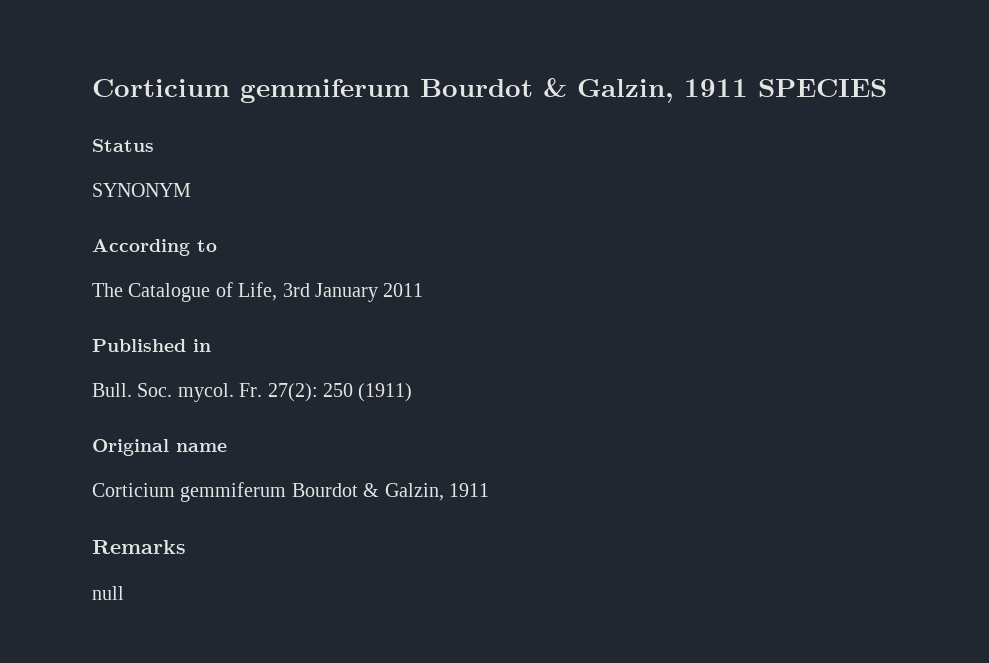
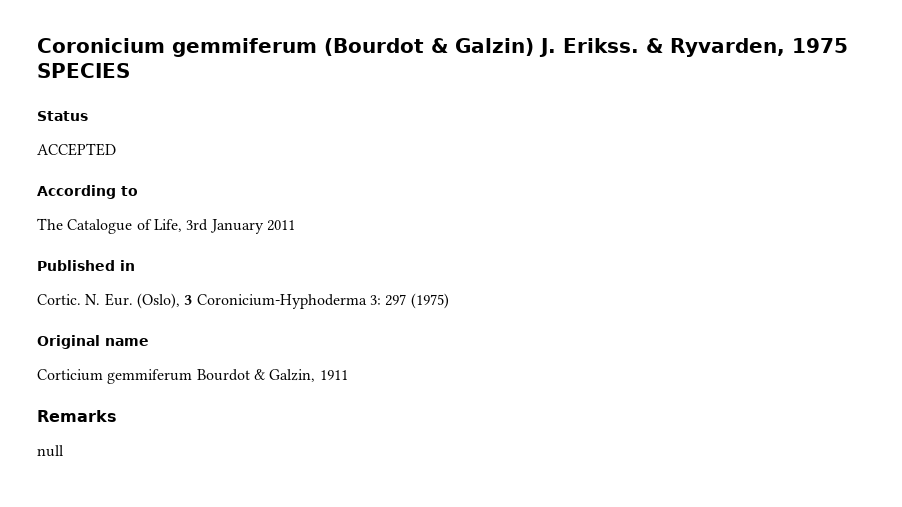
[92,78,748,103] Corticium gemmiferum Bourdot & Galzin, 1911 -> [37,38,848,57] Coronicium gemmiferum (Bourdot & Galzin) J. Erikss. & Ryvarden, 1975
[92,183,191,197] SYNONYM -> [37,143,116,156] ACCEPTED
[92,383,413,402] Bull. Soc. mycol. Fr. 27(2): 250 (1911) -> [37,293,449,309] Cortic. N. Eur. (Oslo), 3 Coronicium-Hyphoderma 3: 297 (1975)

